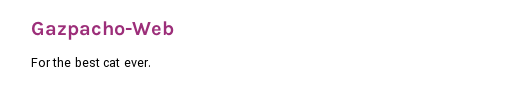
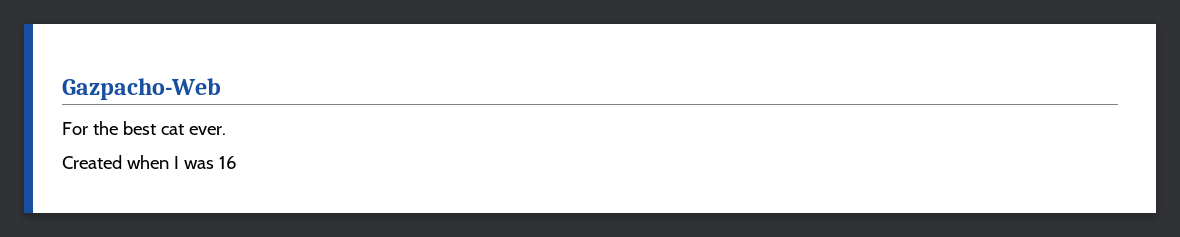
(151, 63) none -> [62,155,237,169] // Created when I was 16

